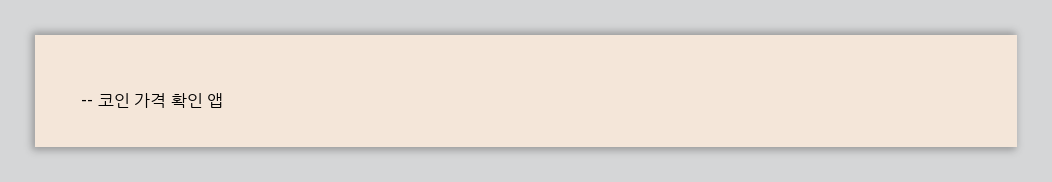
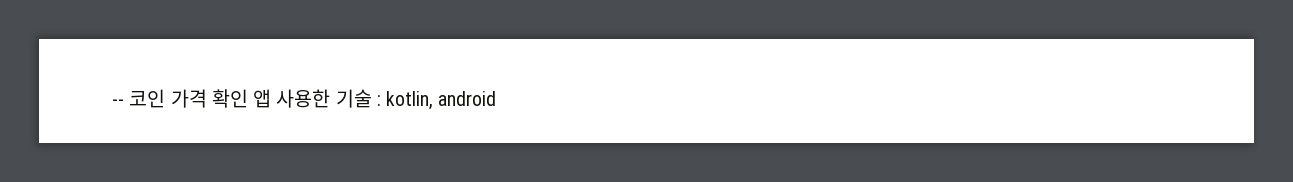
(224, 100) none -> [276,89,497,110] 사용한 기술 : kotlin, android

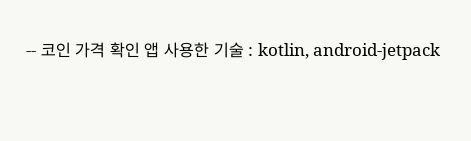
[438,91,497,106] android -> [313,43,441,60] android-jetpack

